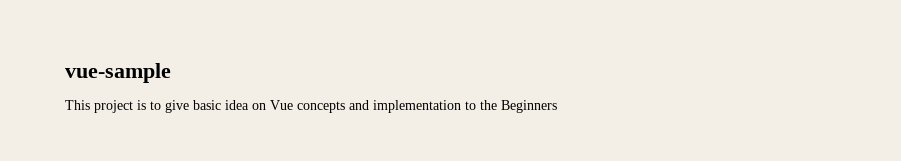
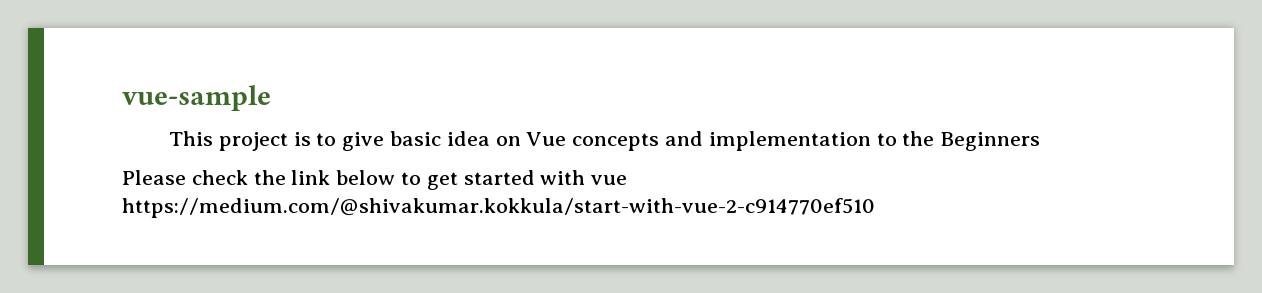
(557, 106) none -> [122,170,628,190] [122,198,875,218] // Please check the link below to get started with vue https://medium.com/@shivakumar.kokkula/start-with-vue-2-c914770ef510

